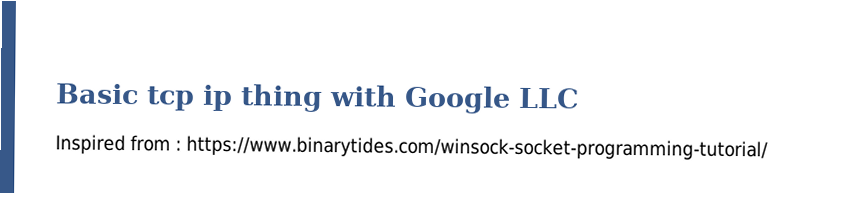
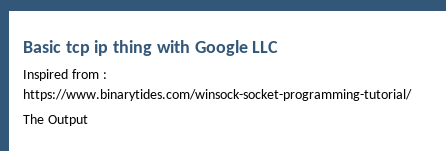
(769, 148) none -> [23,114,88,126] // The Output

